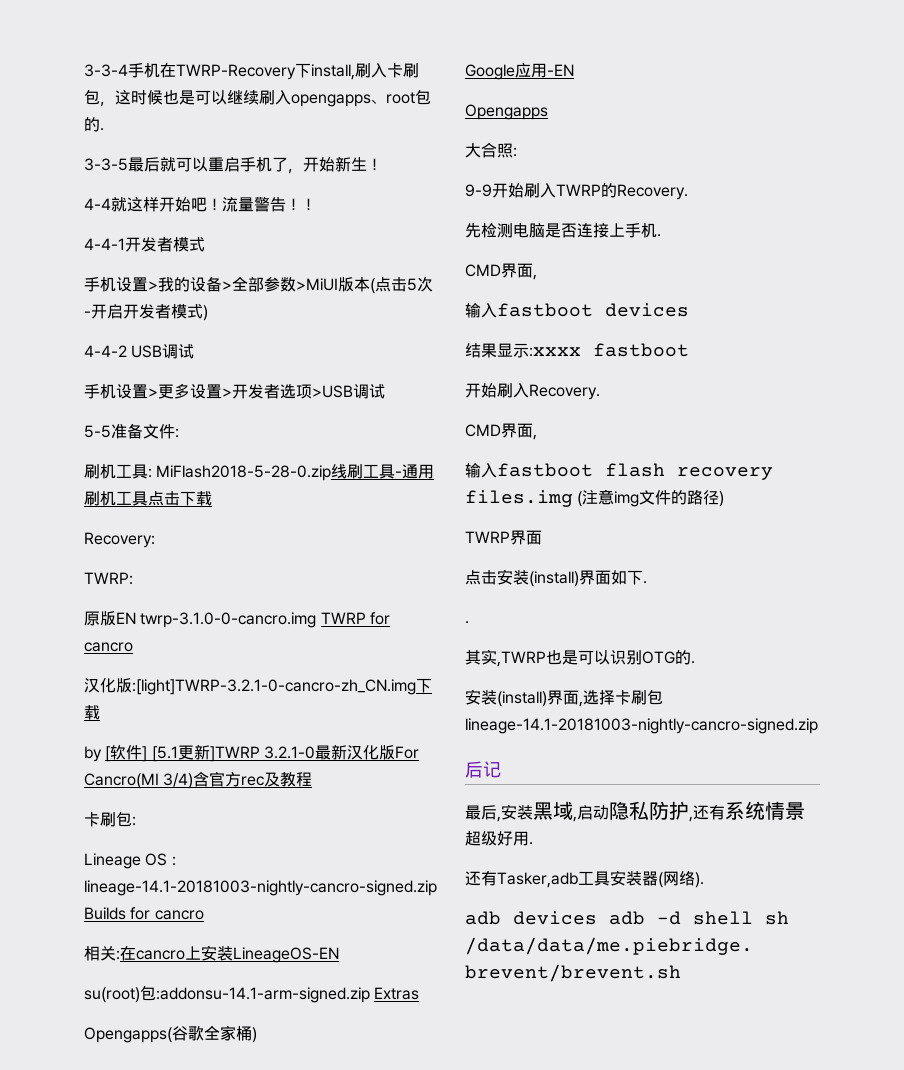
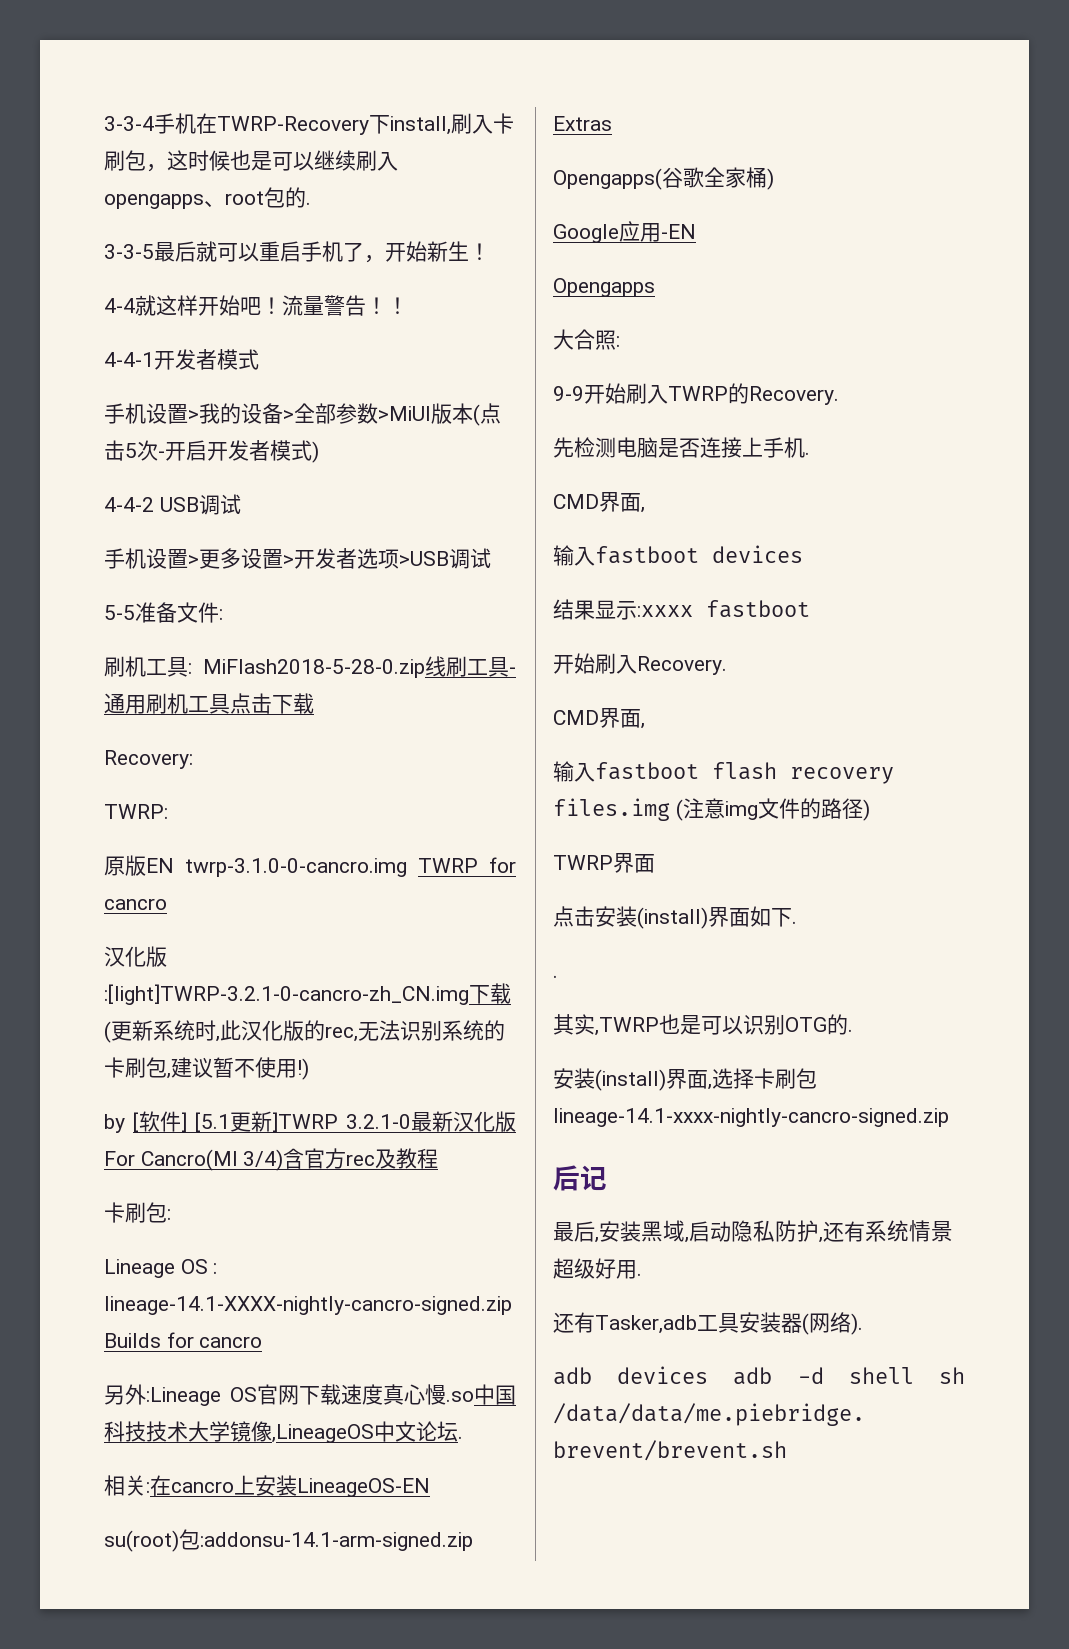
(100, 712) none -> [104,1020,505,1043] [104,1057,309,1080] (更新系统时,此汉化版的rec,无法识别系统的卡刷包,建议暂不使用!)
[84,880,437,896] lineage-14.1-20181003-nightly-cancro-signed.zip -> [104,1296,512,1315] lineage-14.1-XXXX-nightly-cancro-signed.zip
(204, 915) none -> [104,1384,516,1406] [104,1421,463,1443] // 另外:Lineage OS官网下载速度真心慢.so中国科技技术大学镜像,LineageOS中文论坛.
[465,718,818,734] lineage-14.1-20181003-nightly-cancro-signed.zip -> [553,1108,949,1127] lineage-14.1-xxxx-nightly-cancro-signed.zip

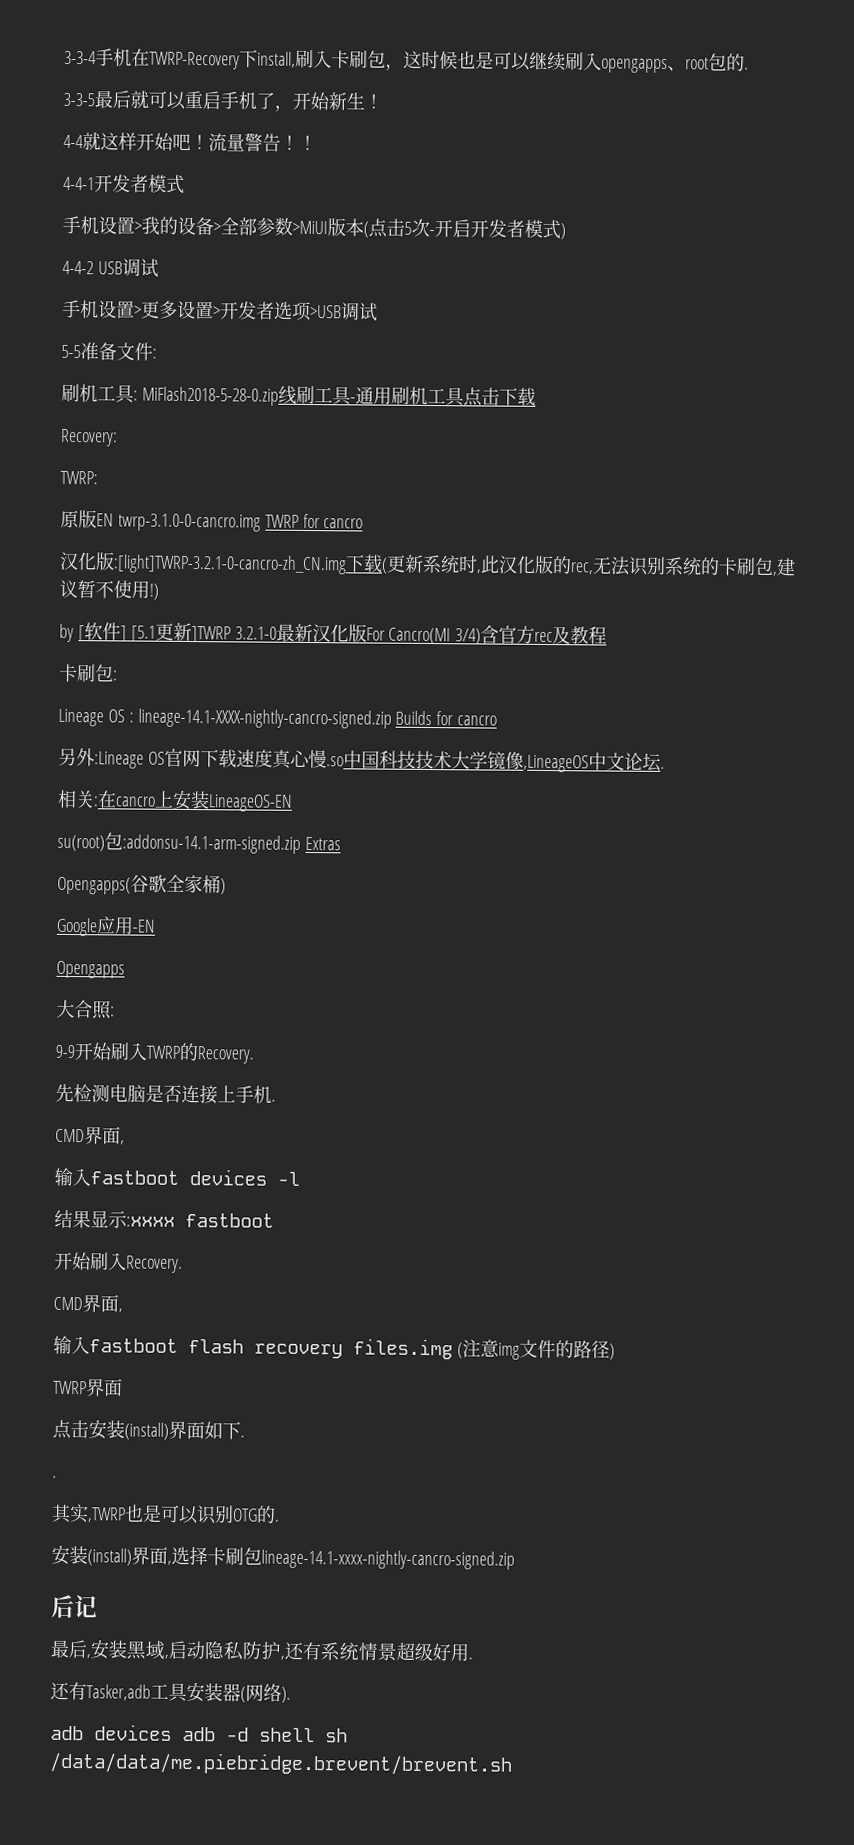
(803, 554) none -> [277,1171,300,1186] -l

